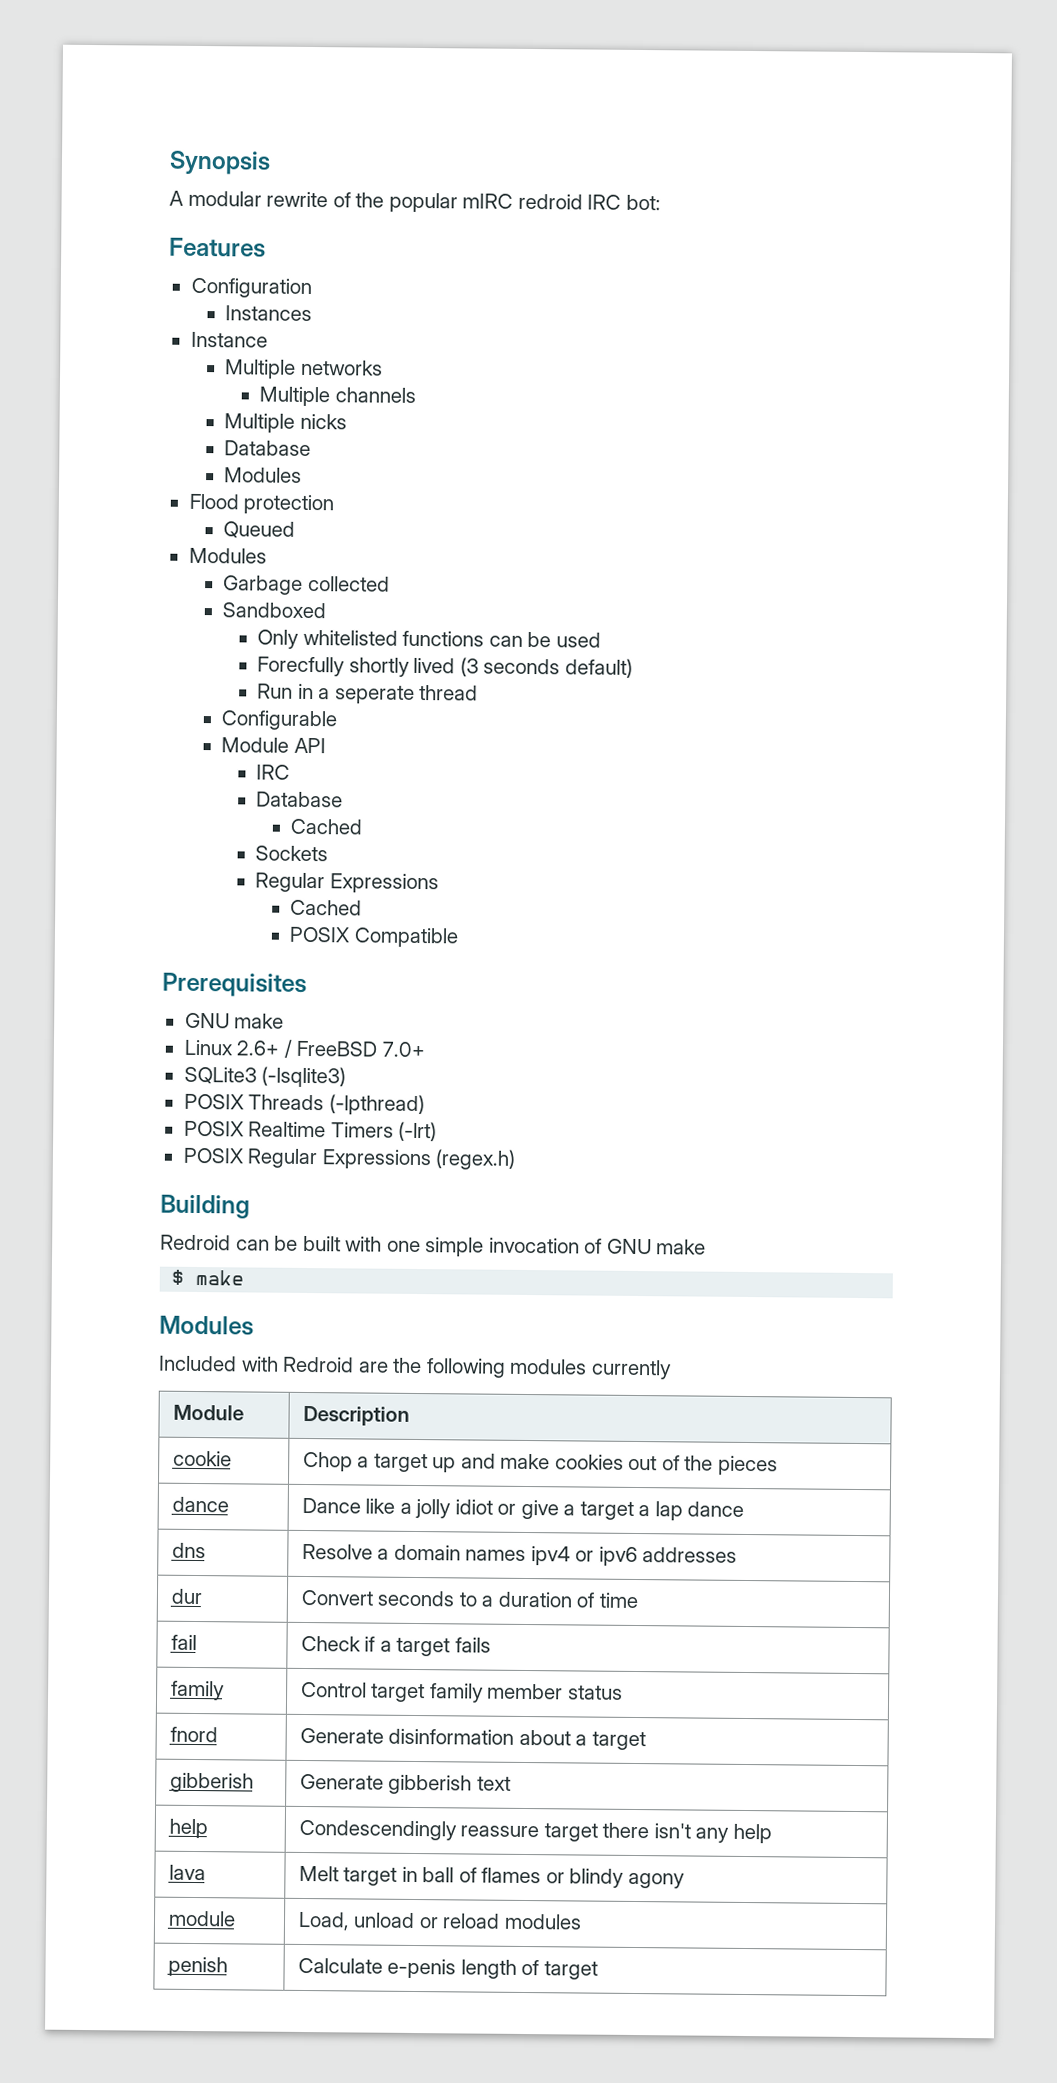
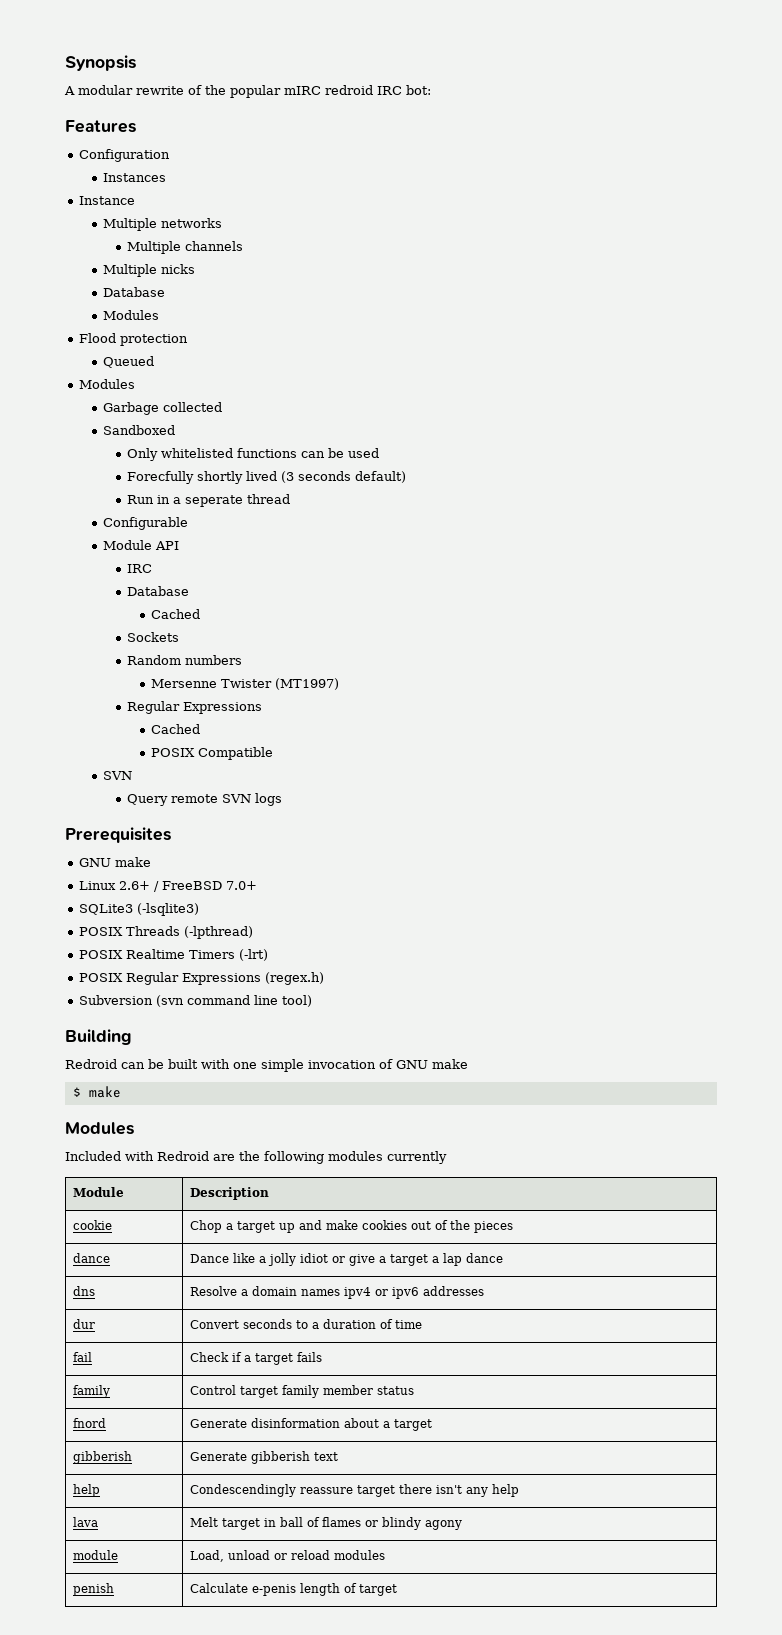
(329, 853) none -> [127,655,243,665] [151,678,340,690] // Random numbers // Mersenne Twister (MT1997)
(459, 937) none -> [103,771,133,780] [127,793,283,806] // SVN // Query remote SVN logs
(517, 1159) none -> [79,995,313,1007] // Subversion (svn command line tool)

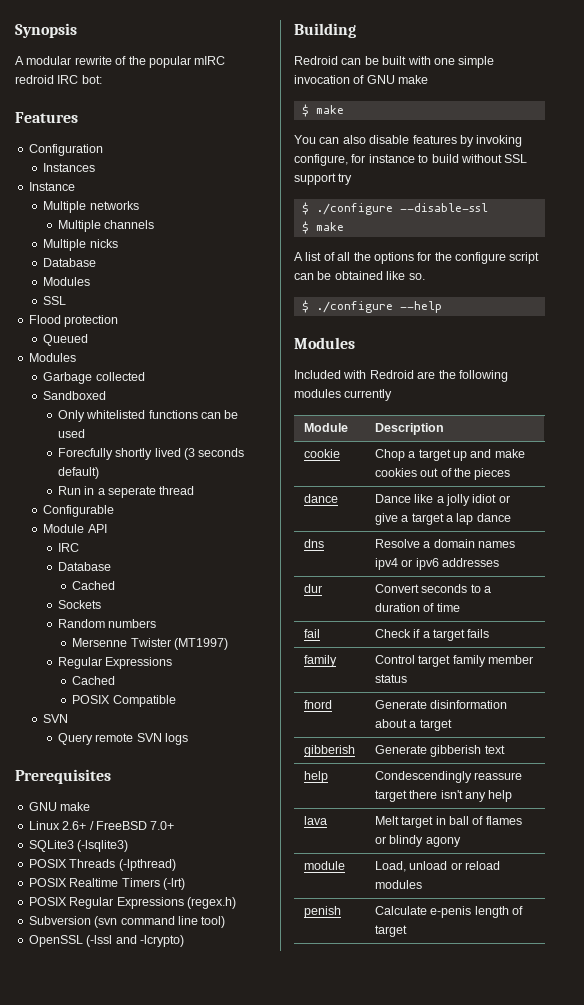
(160, 315) none -> [43,296,67,305] // SSL
(313, 1001) none -> [28,935,184,947] // OpenSSL (-lssl and -lcrypto)
(121, 1092) none -> [294,135,523,147] [294,154,528,166] [294,173,353,185] [301,202,488,215] [301,221,344,234] [294,252,540,264] [294,271,425,280] [301,300,442,313] // You can also disable features by invoking configure, for instance to build without SSL support try // $ ./configure --disable-ssl // $ make // A list of all the options for the configure script can be obtained like so. // $ ./configure --help

